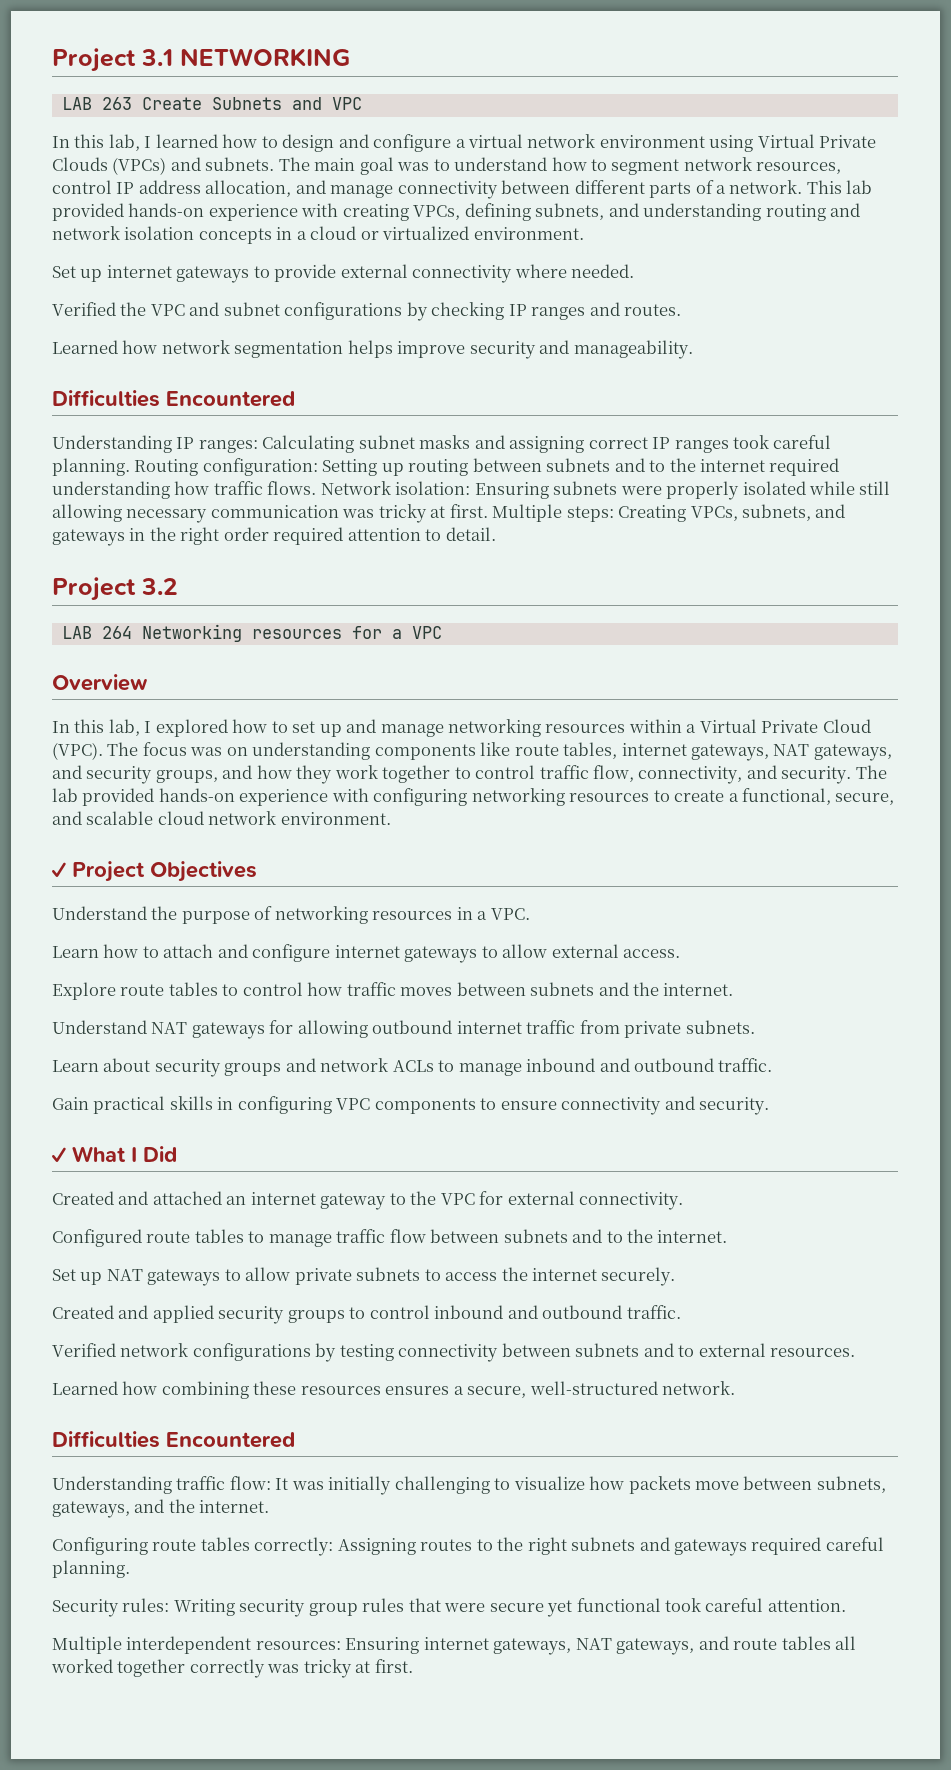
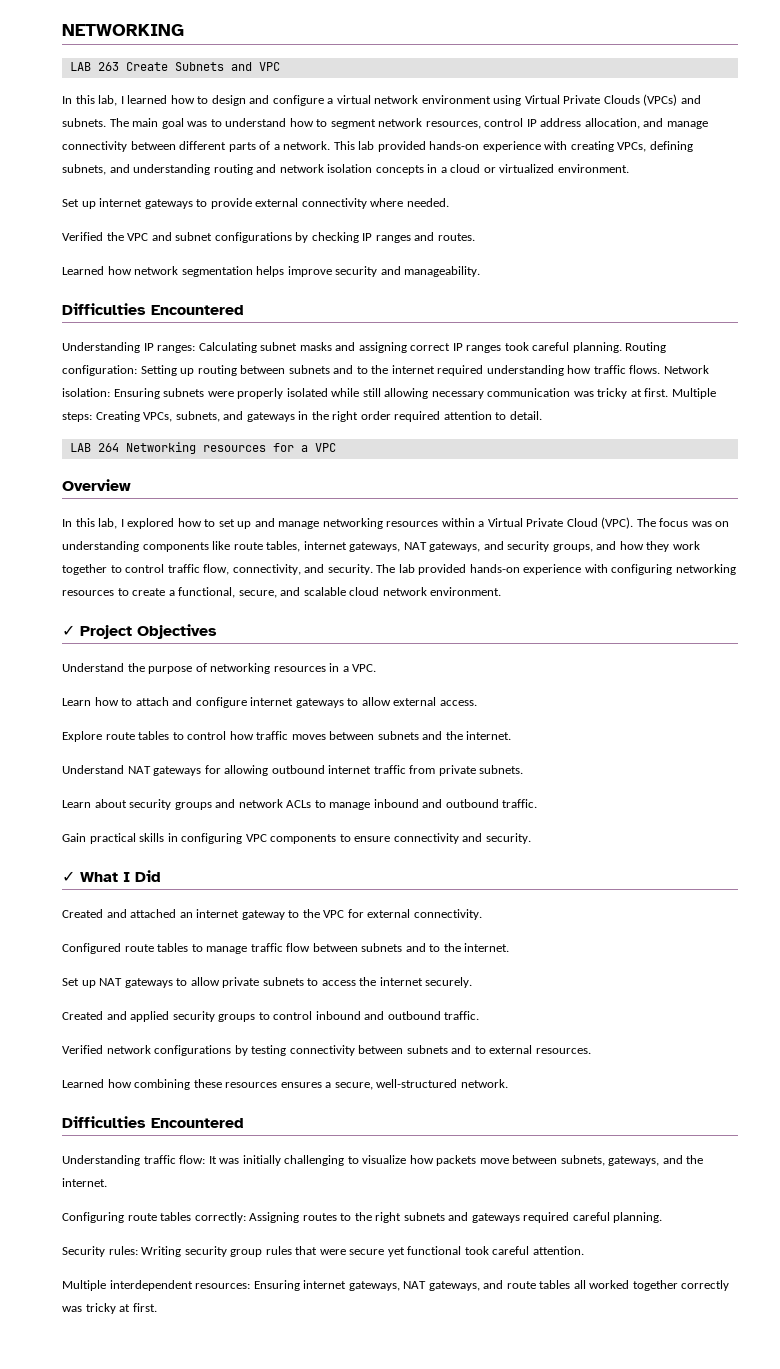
[52,48,173,72] Project 3.1 -> (62, 30) none
[52,577,178,601] // Project 3.2 -> (542, 415) none

